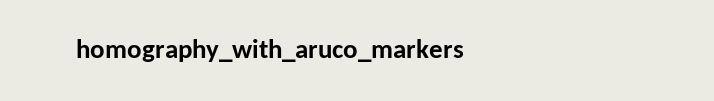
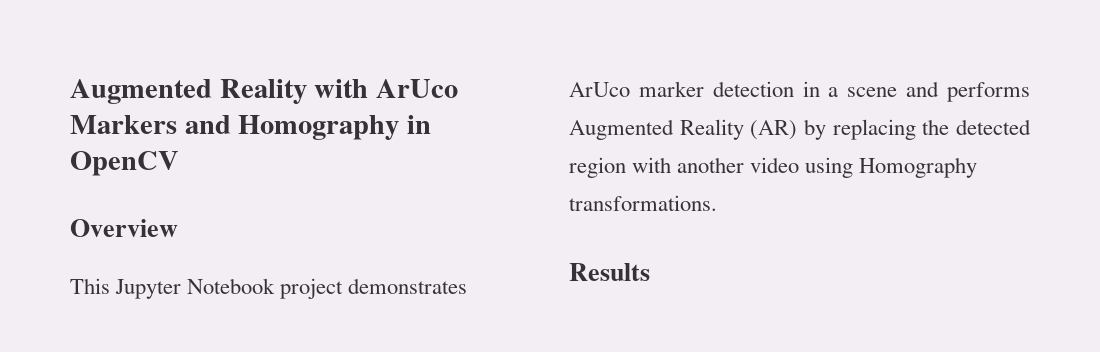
[76,39,464,62] homography_with_aruco_markers -> [70,79,459,104] [70,115,432,140] [70,151,179,176] [70,219,178,237] [70,278,468,299] [569,81,1030,102] [569,119,1031,140] [569,157,978,178] [569,195,717,211] [569,263,650,281] Augmented Reality with ArUco Markers and Homography in OpenCV // Overview // This Jupyter Notebook project demonstrates ArUco marker detection in a scene and performs Augmented Reality (AR) by replacing the detected region with another video using Homography transformations. // Results

